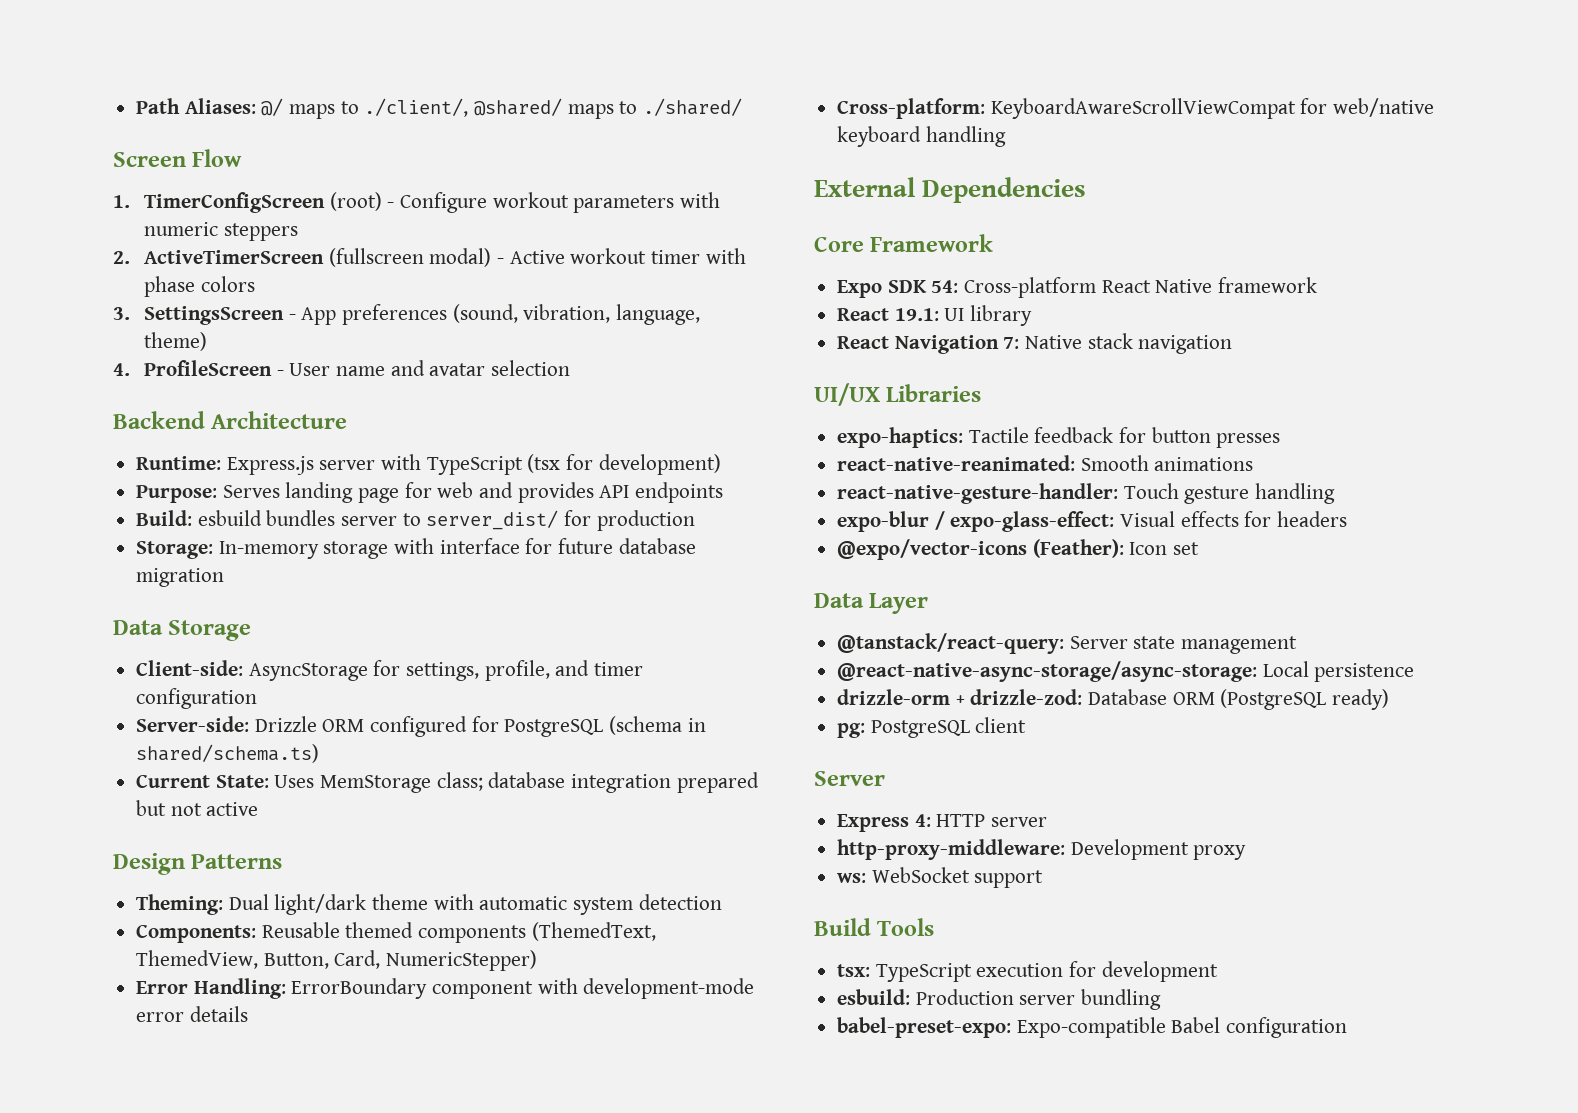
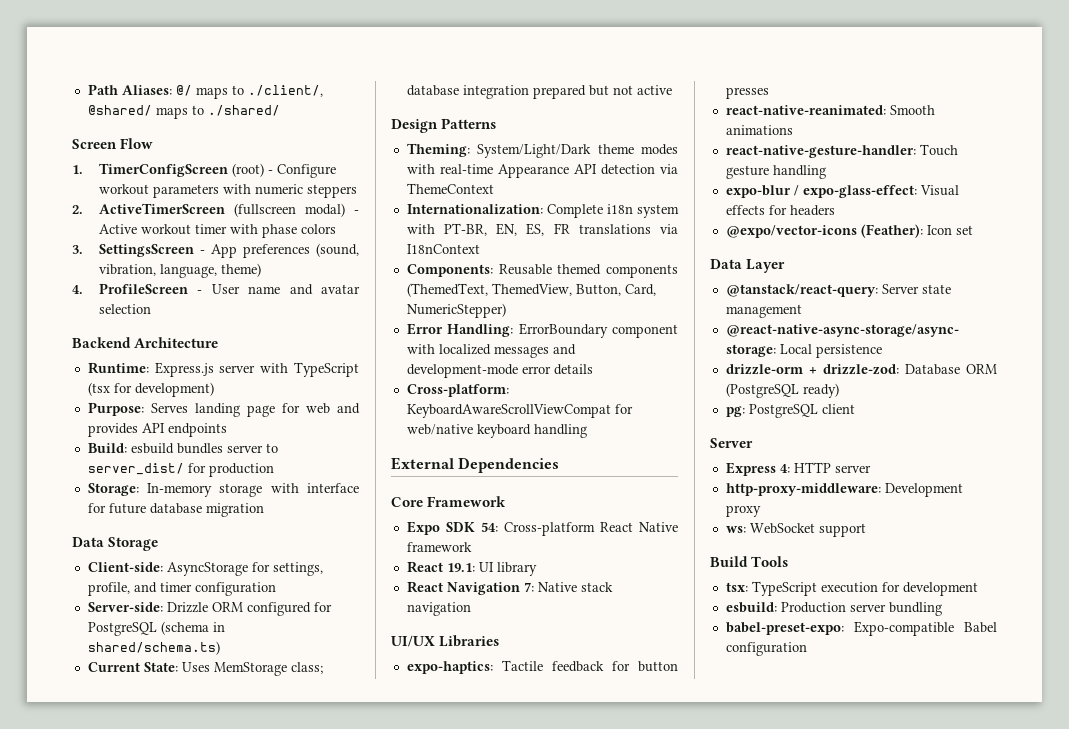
[228,894,722,915] Dual light/dark theme with automatic system detection -> [477,144,678,158] [406,164,678,178] [406,183,494,194] [406,204,679,218] [406,223,678,236] [406,244,480,254] System/Light/Dark theme modes with real-time Appearance API detection via ThemeContext // Internationalization: Complete i18n system with PT-BR, EN, ES, FR translations via I18nContext
(578, 986) none -> [438,344,576,358] localized messages and

